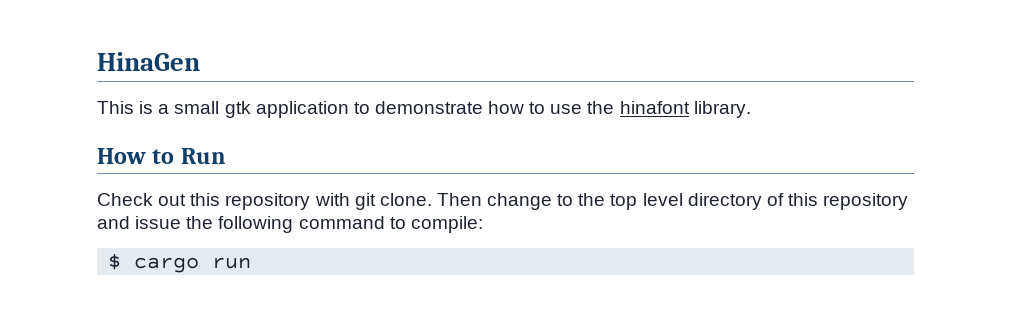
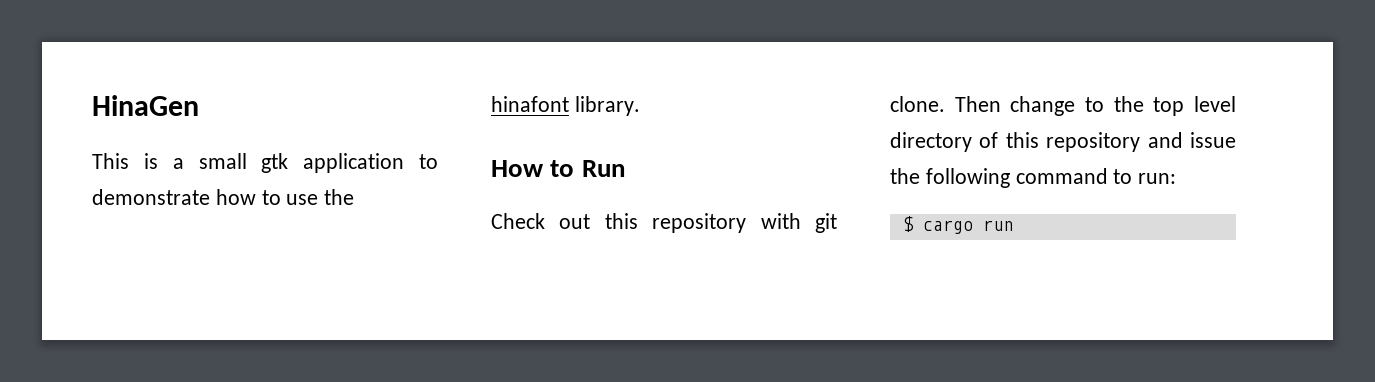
[410,216,483,233] compile: -> [1138,173,1177,184] run:

